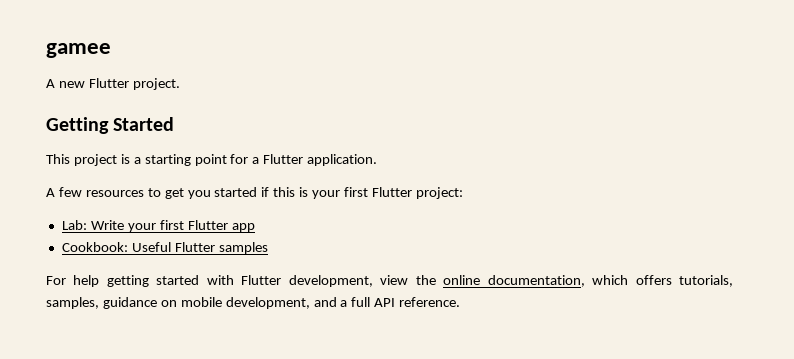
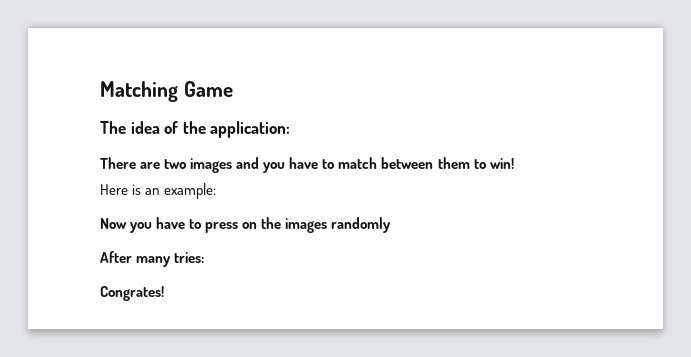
[46,43,111,58] [46,78,180,90] [46,117,175,134] [46,154,378,166] [46,187,463,199] [61,220,255,232] [61,242,268,254] [46,275,733,287] [46,297,461,309] gamee // A new Flutter project. // Getting Started // This project is a starting point for a Flutter application. // A few resources to get you started if this is your first Flutter project: // Lab: Write your first Flutter app // Cookbook: Useful Flutter samples // For help getting started with Flutter development, view the online documentation, which offers tutorials, samples, guidance on mobile development, and a full API reference. -> [100,81,233,102] [100,121,291,138] [100,157,514,173] [100,183,217,199] [100,217,392,233] [100,251,205,267] [100,286,164,301] Matching Game // The idea of the application: // There are two images and you have to match between them to win! // Here is an example: // Now you have to press on the images randomly // After many tries: // Congrates!

